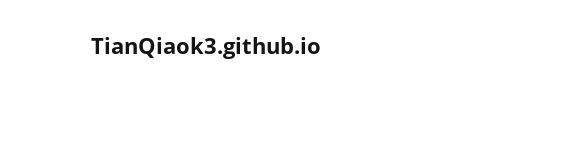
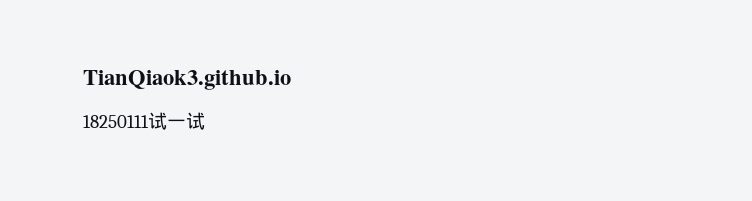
(321, 48) none -> [83,112,205,130] // 18250111试一试

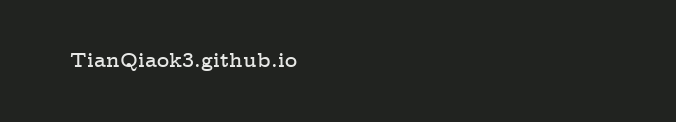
[83,112,205,130] // 18250111试一试 -> (297, 62) none

